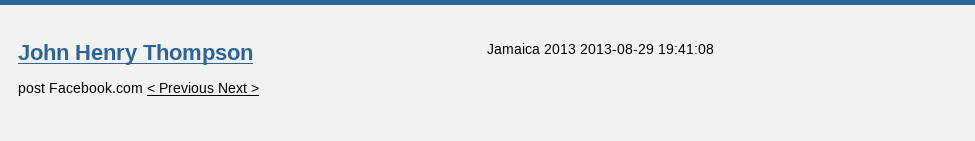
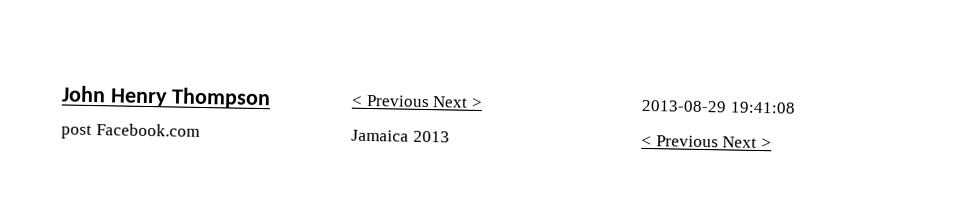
(143, 87) none -> (200, 130) //
(576, 49) none -> (450, 136) //
(714, 49) none -> [641,135,772,149] // < Previous Next >

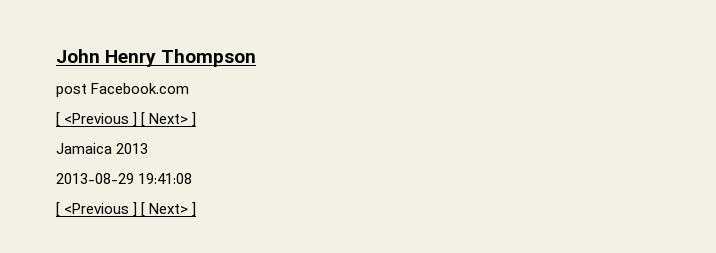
[351,94,483,109] [351,129,450,143] [641,99,796,114] [641,135,772,149] < Previous Next > // Jamaica 2013 // 2013-08-29 19:41:08 // < Previous Next > -> [56,112,197,127] [56,143,149,154] [56,173,193,184] [56,202,197,217] [ <Previous ] [ Next> ] // Jamaica 2013 // 2013-08-29 19:41:08 // [ <Previous ] [ Next> ]

